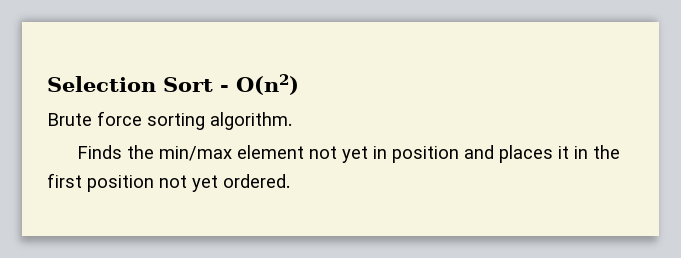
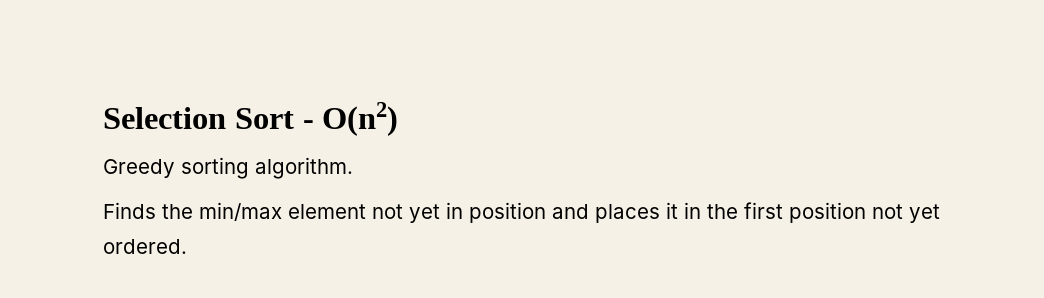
[47,111,142,126] Brute force -> [103,159,175,178] Greedy

